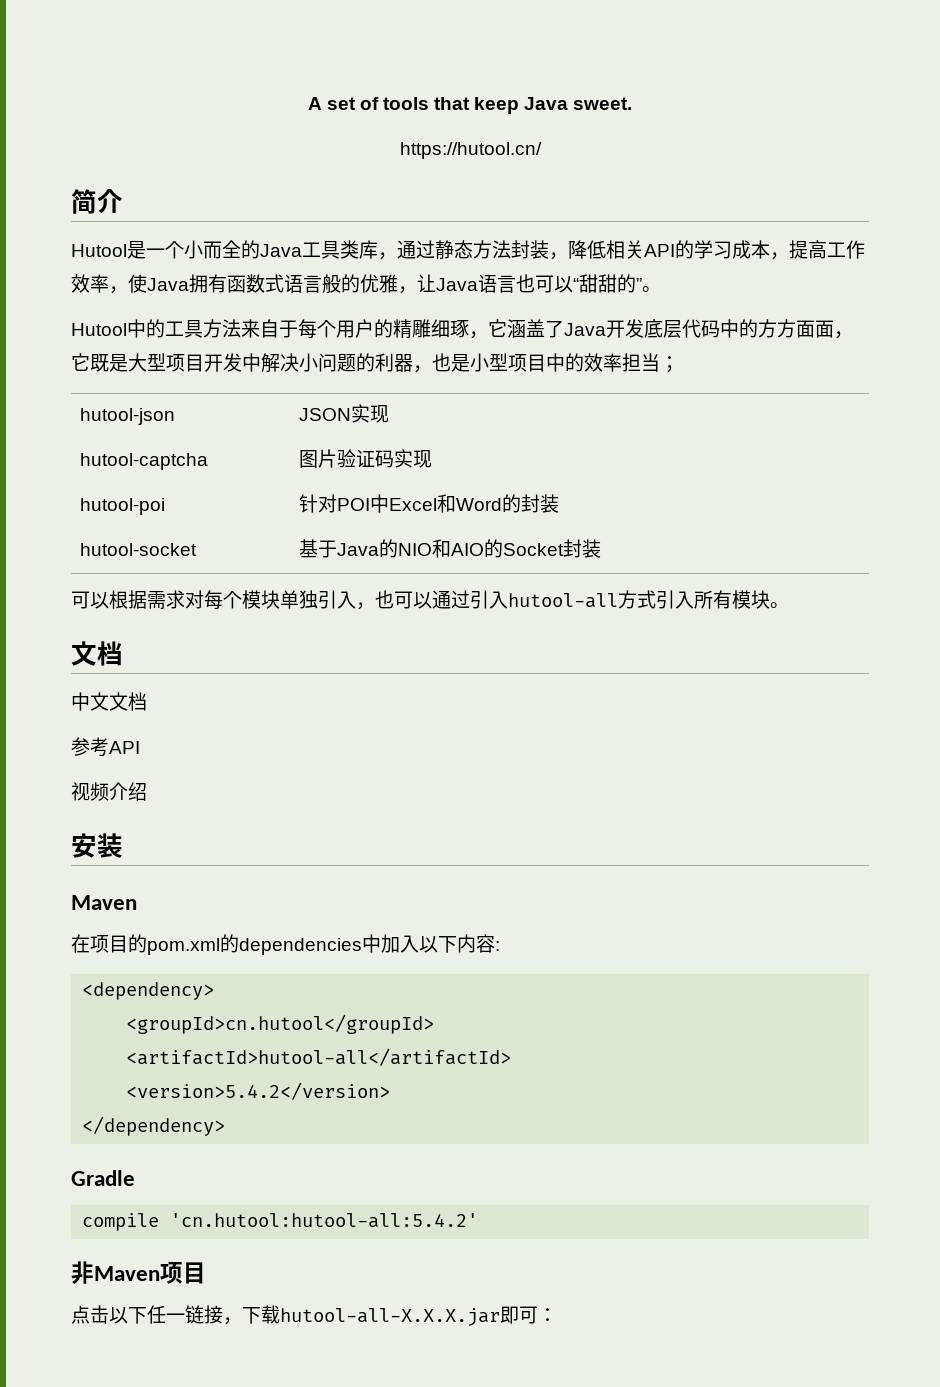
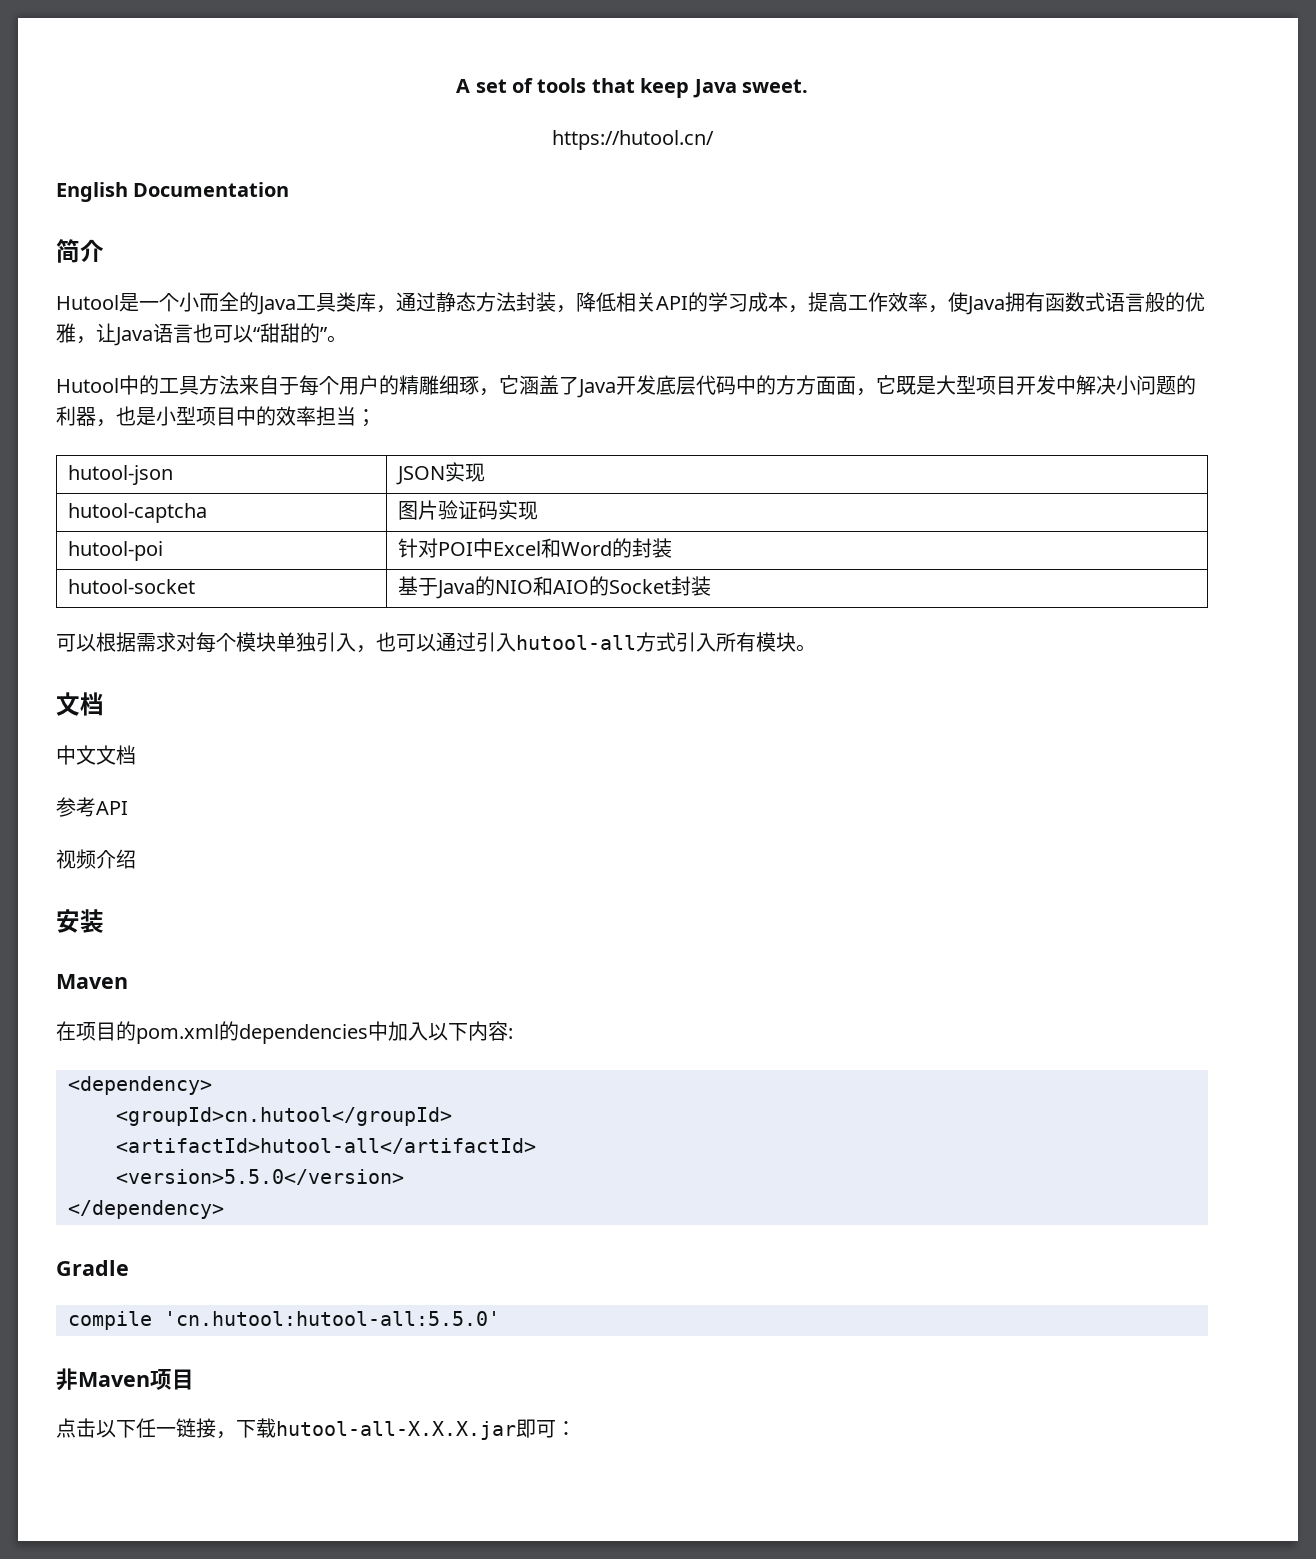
(542, 150) none -> [56,182,290,202] // English Documentation
[126,1082,391,1100] <version>5.4.2</version> -> [116,1169,404,1185] <version>5.5.0</version>
[170,1213,479,1228] 'cn.hutool:hutool-all:5.4.2' -> [164,1311,500,1326] 'cn.hutool:hutool-all:5.5.0'

